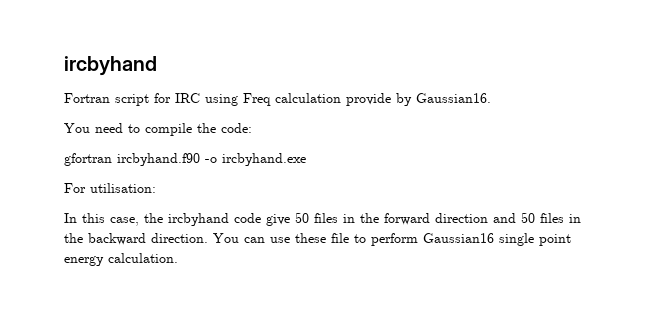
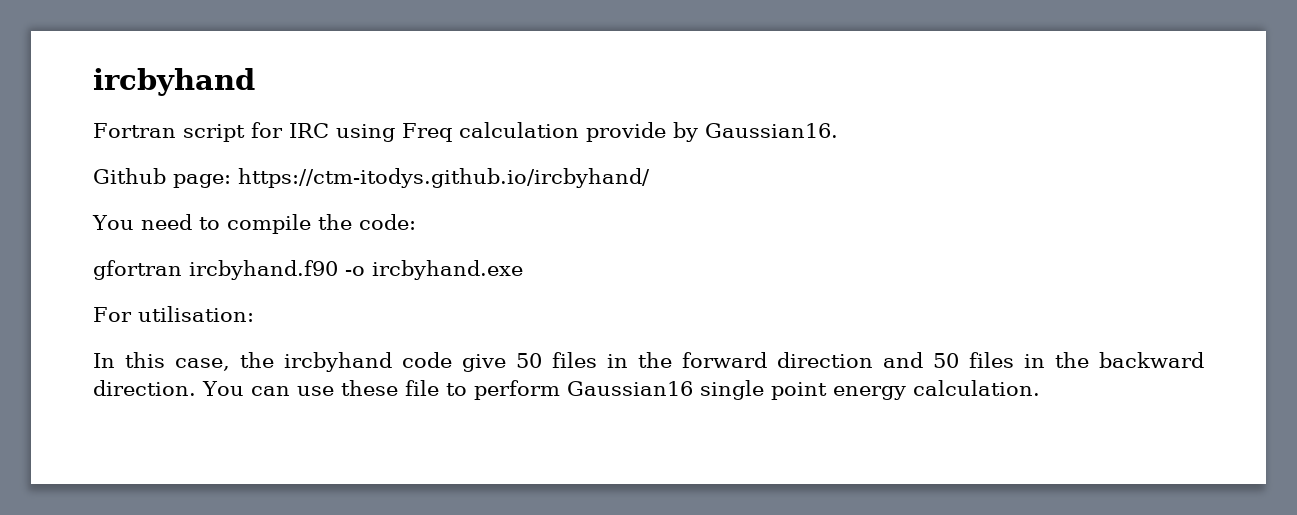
(491, 98) none -> [93,168,650,188] // Github page: https://ctm-itodys.github.io/ircbyhand/

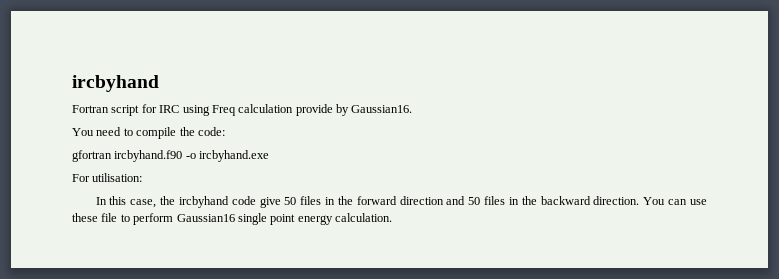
[93,168,650,188] // Github page: https://ctm-itodys.github.io/ircbyhand/ -> (413, 109) none

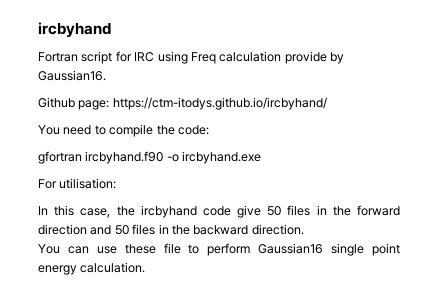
(413, 109) none -> [38,97,327,110] // Github page: https://ctm-itodys.github.io/ircbyhand/
(640, 200) none -> (304, 229) //

